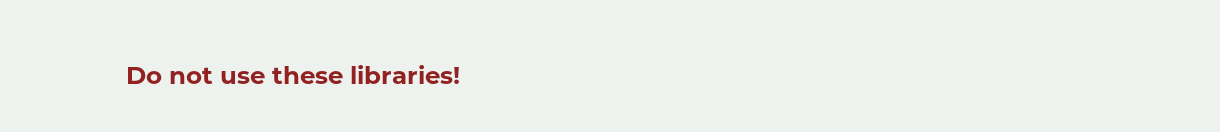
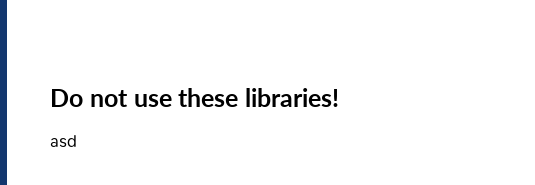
(460, 74) none -> [50,135,77,148] // asd

